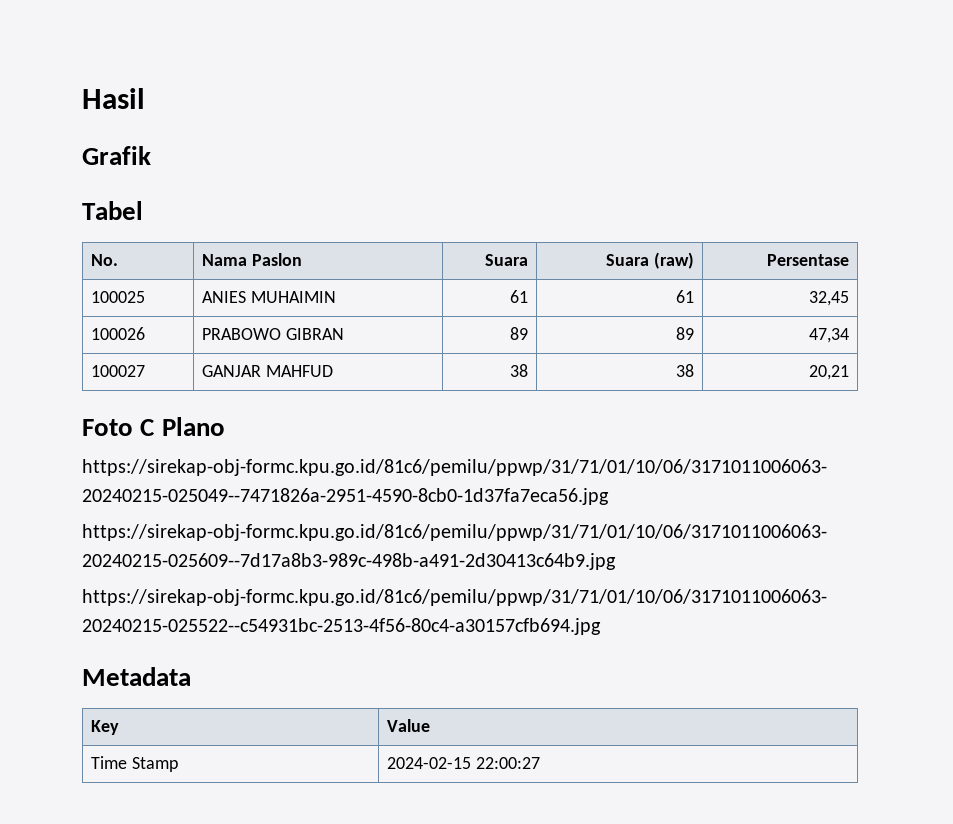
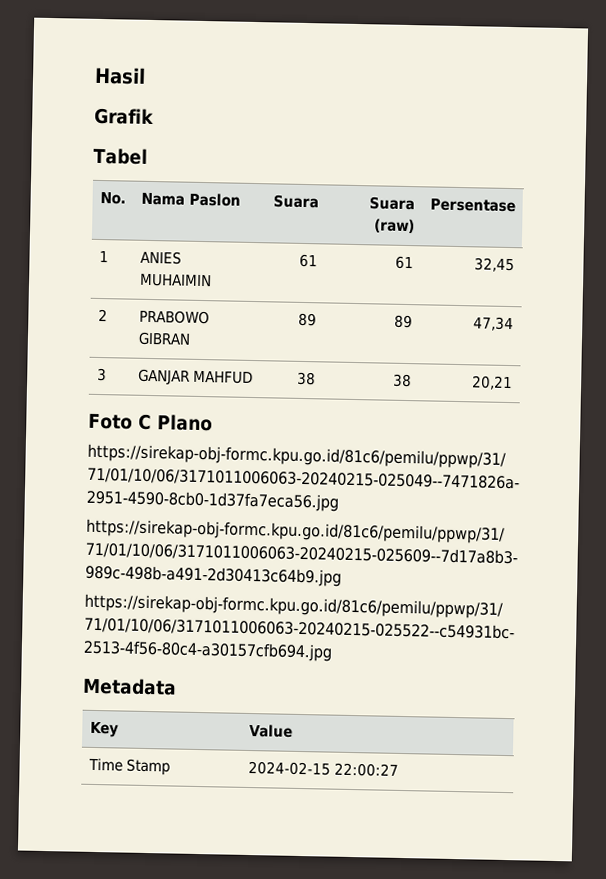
[90,291,145,303] 100025 -> [98,250,109,263] 1
[90,327,145,340] 100026 -> [97,308,108,322] 2
[90,365,145,377] 100027 -> [96,367,107,382] 3

